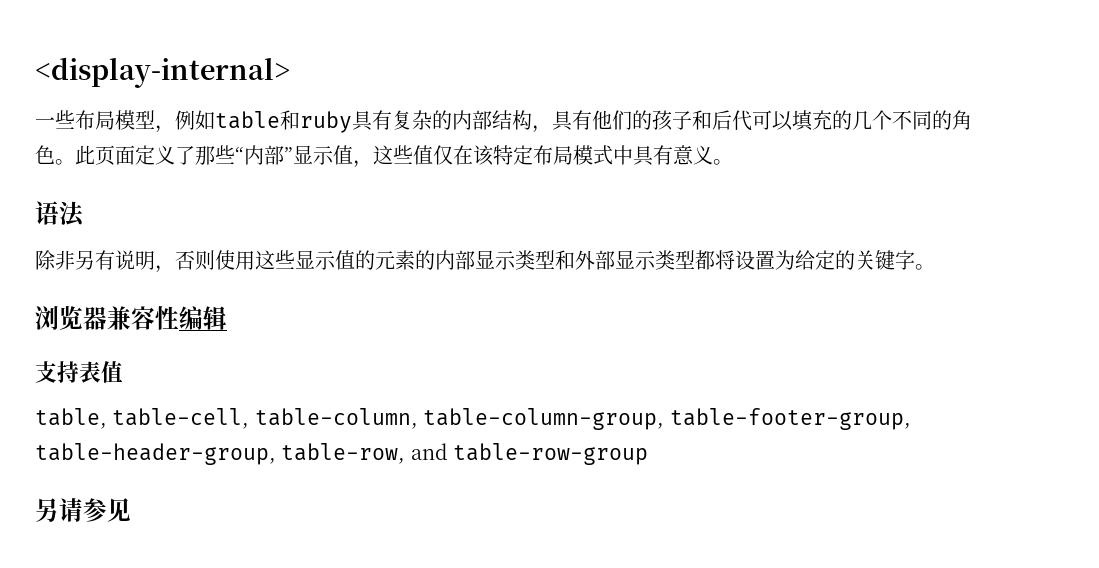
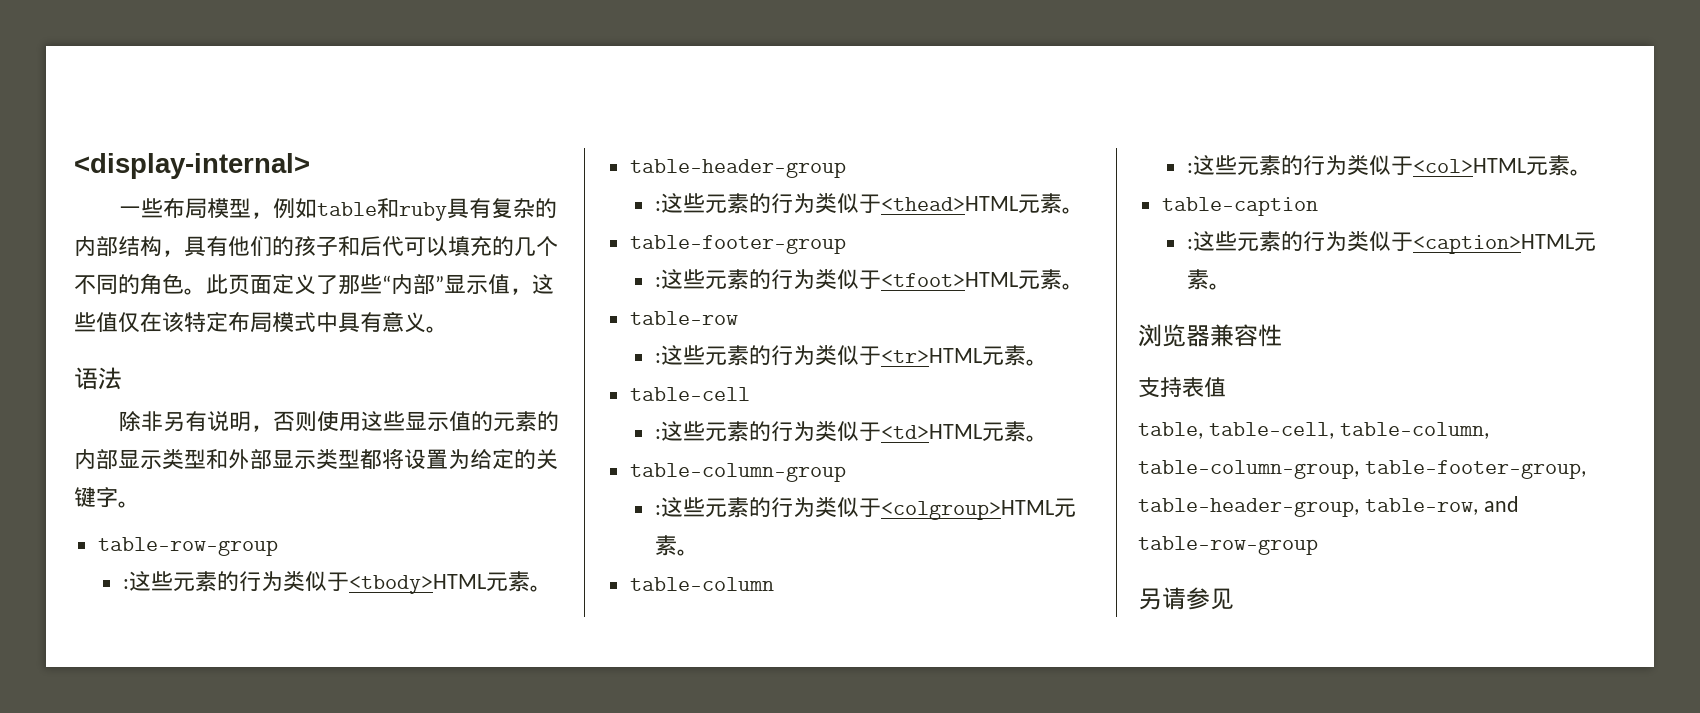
(935, 267) none -> [97,537,278,556] [122,571,552,594] [629,159,846,178] [654,193,1084,214] [629,235,846,254] [654,269,1084,290] [629,311,738,325] [654,345,1048,366] [629,387,750,401] [654,421,1048,442] [629,463,846,482] [654,497,1076,520] [654,535,699,556] [629,577,774,591] [1186,155,1592,176] [1161,197,1318,216] [1186,231,1596,254] [1186,269,1231,290] // table-row-group // :这些元素的行为类似于<tbody>HTML元素。 // table-header-group // :这些元素的行为类似于<thead>HTML元素。 // table-footer-group // :这些元素的行为类似于<tfoot>HTML元素。 // table-row // :这些元素的行为类似于<tr>HTML元素。 // table-cell // :这些元素的行为类似于<td>HTML元素。 // table-column-group // :这些元素的行为类似于<colgroup>HTML元素。 // table-column // :这些元素的行为类似于<col>HTML元素。 // table-caption // :这些元素的行为类似于<caption>HTML元素。
[179,306,227,330] 编辑 -> (1282, 335) none

